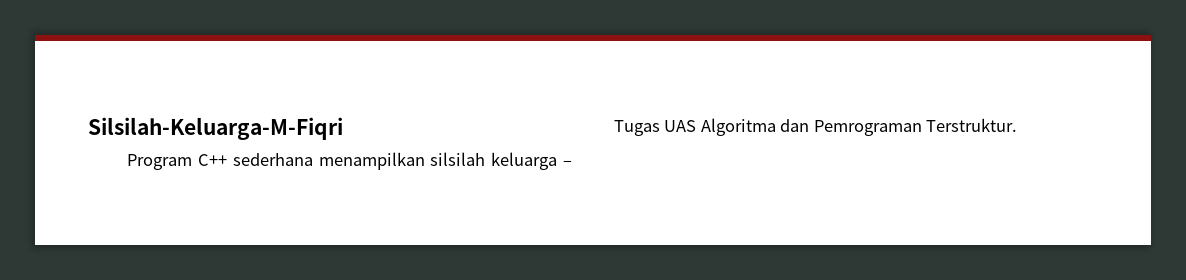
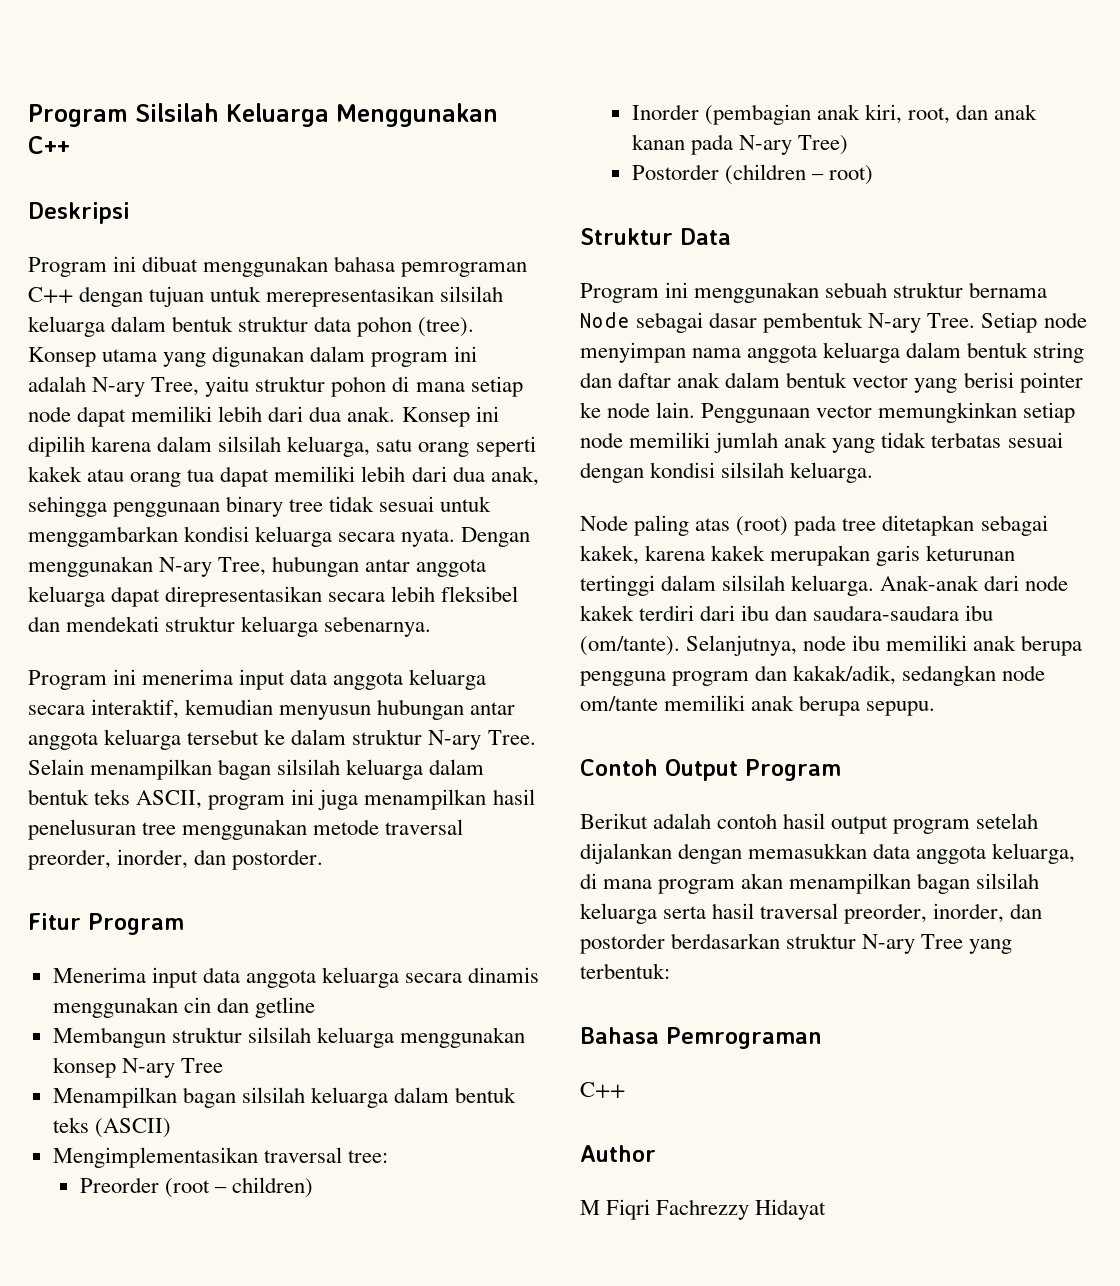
[88,117,343,140] [127,152,572,170] [614,118,1018,136] Silsilah-Keluarga-M-Fiqri // Program C++ sederhana menampilkan silsilah keluarga – Tugas UAS Algoritma dan Pemrograman Terstruktur. -> [28,103,498,127] [28,136,70,154] [28,202,130,224] [28,256,528,277] [28,286,504,307] [28,316,475,337] [28,346,478,367] [28,376,523,397] [28,406,499,427] [28,436,536,457] [28,466,539,487] [28,496,492,517] [28,526,531,547] [28,556,487,577] [28,586,519,607] [28,616,432,637] [28,669,487,690] [28,699,516,720] [28,729,536,750] [28,759,485,780] [28,789,535,810] [28,819,464,840] [28,849,324,870] [28,913,184,935] [52,967,540,988] [52,997,315,1018] [52,1027,526,1048] [52,1057,223,1078] [52,1087,517,1108] [52,1117,171,1138] [52,1147,388,1168] [79,1177,314,1198] [631,104,1038,125] [631,134,849,155] [631,164,874,185] [580,228,731,245] [580,282,1048,303] [580,312,1087,333] [580,342,1085,363] [580,372,1083,393] [580,402,1076,423] [580,432,1063,453] [580,462,874,483] [580,515,1048,536] [580,545,1016,566] [580,575,1069,596] [580,605,994,621] [580,635,1083,656] [580,665,1046,686] [580,695,936,716] [580,759,841,781] [580,813,1039,834] [580,843,1076,864] [580,873,1040,894] [580,903,1043,924] [580,933,1013,954] [580,963,670,979] [580,1027,822,1049] [580,1082,625,1098] [580,1145,656,1162] [580,1199,827,1220] Program Silsilah Keluarga Menggunakan C++ // Deskripsi // Program ini dibuat menggunakan bahasa pemrograman C++ dengan tujuan untuk merepresentasikan silsilah keluarga dalam bentuk struktur data pohon (tree). Konsep utama yang digunakan dalam program ini adalah N-ary Tree, yaitu struktur pohon di mana setiap node dapat memiliki lebih dari dua anak. Konsep ini dipilih karena dalam silsilah keluarga, satu orang seperti kakek atau orang tua dapat memiliki lebih dari dua anak, sehingga penggunaan binary tree tidak sesuai untuk menggambarkan kondisi keluarga secara nyata. Dengan menggunakan N-ary Tree, hubungan antar anggota keluarga dapat direpresentasikan secara lebih fleksibel dan mendekati struktur keluarga sebenarnya. // Program ini menerima input data anggota keluarga secara interaktif, kemudian menyusun hubungan antar anggota keluarga tersebut ke dalam struktur N-ary Tree. Selain menampilkan bagan silsilah keluarga dalam bentuk teks ASCII, program ini juga menampilkan hasil penelusuran tree menggunakan metode traversal preorder, inorder, dan postorder. // Fitur Program // Menerima input data anggota keluarga secara dinamis menggunakan cin dan getline // Membangun struktur silsilah keluarga menggunakan konsep N-ary Tree // Menampilkan bagan silsilah keluarga dalam bentuk teks (ASCII) // Mengimplementasikan traversal tree: // Preorder (root – children) // Inorder (pembagian anak kiri, root, dan anak kanan pada N-ary Tree) // Postorder (children – root) // Struktur Data // Program ini menggunakan sebuah struktur bernama Node sebagai dasar pembentuk N-ary Tree. Setiap node menyimpan nama anggota keluarga dalam bentuk string dan daftar anak dalam bentuk vector yang berisi pointer ke node lain. Penggunaan vector memungkinkan setiap node memiliki jumlah anak yang tidak terbatas sesuai dengan kondisi silsilah keluarga. // Node paling atas (root) pada tree ditetapkan sebagai kakek, karena kakek merupakan garis keturunan tertinggi dalam silsilah keluarga. Anak-anak dari node kakek terdiri dari ibu dan saudara-saudara ibu (om/tante). Selanjutnya, node ibu memiliki anak berupa pengguna program dan kakak/adik, sedangkan node om/tante memiliki anak berupa sepupu. // Contoh Output Program // Berikut adalah contoh hasil output program setelah dijalankan dengan memasukkan data anggota keluarga, di mana program akan menampilkan bagan silsilah keluarga serta hasil traversal preorder, inorder, dan postorder berdasarkan struktur N-ary Tree yang terbentuk: // Bahasa Pemrograman // C++ // Author // M Fiqri Fachrezzy Hidayat

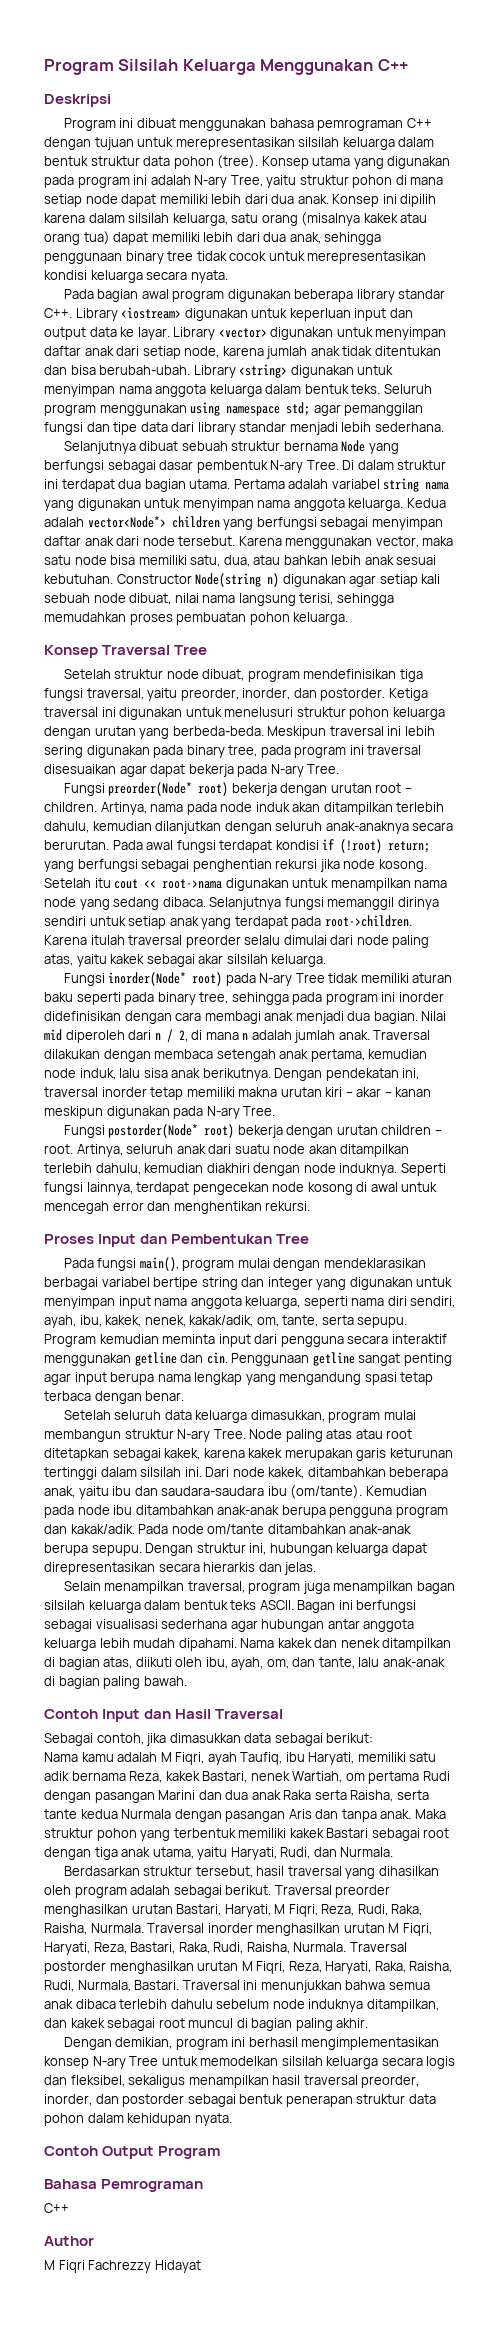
[310,346,366,362] dalam -> [44,175,74,188] pada
[475,436,536,457] seperti -> [301,212,361,226] (misalnya
[187,469,215,482] tua -> [83,231,110,245] tua)
[379,496,492,512] [28,526,178,547] sesuai untuk menggambarkan -> [229,251,427,264] cocok untuk merepresentasikan
[461,527,531,547] [28,556,487,577] [28,586,519,607] [28,616,432,637] [28,669,487,690] [28,699,516,720] [28,729,536,750] [28,759,485,780] [28,789,535,810] [28,819,464,840] [28,849,324,870] [28,913,184,935] [52,967,540,988] [52,997,315,1018] [52,1027,526,1048] [52,1057,223,1078] [52,1087,517,1108] [52,1117,171,1138] [52,1147,388,1168] [79,1177,314,1198] [631,104,1038,125] [631,134,849,155] [631,164,874,185] [580,228,731,245] [580,282,1048,303] [580,312,1087,333] Dengan menggunakan N-ary Tree, hubungan antar anggota keluarga dapat direpresentasikan secara lebih fleksibel dan mendekati struktur keluarga sebenarnya. // Program ini menerima input data anggota keluarga secara interaktif, kemudian menyusun hubungan antar anggota keluarga tersebut ke dalam struktur N-ary Tree. Selain menampilkan bagan silsilah keluarga dalam bentuk teks ASCII, program ini juga menampilkan hasil penelusuran tree menggunakan metode traversal preorder, inorder, dan postorder. // Fitur Program // Menerima input data anggota keluarga secara dinamis menggunakan cin dan getline // Membangun struktur silsilah keluarga menggunakan konsep N-ary Tree // Menampilkan bagan silsilah keluarga dalam bentuk teks (ASCII) // Mengimplementasikan traversal tree: // Preorder (root – children) // Inorder (pembagian anak kiri, root, dan anak kanan pada N-ary Tree) // Postorder (children – root) // Struktur Data // Program ini menggunakan sebuah struktur bernama Node sebagai dasar pembentuk N-ary Tree. Setiap node -> [63,289,446,302] [44,307,413,321] [44,327,447,340] [44,346,441,359] [44,364,394,378] // Pada bagian awal program digunakan beberapa library standar C++. Library <iostream> digunakan untuk keperluan input dan output data ke layar. Library <vector> digunakan untuk menyimpan daftar anak dari setiap node, karena jumlah anak tidak ditentukan dan bisa berubah-ubah. Library <string> digunakan untuk
[1033,342,1085,363] [580,372,1083,393] [580,402,1076,423] [580,432,1063,453] [580,462,874,483] [580,515,877,536] string dan daftar anak dalam bentuk vector yang berisi pointer ke node lain. Penggunaan vector memungkinkan setiap node memiliki jumlah anak yang tidak terbatas sesuai dengan kondisi silsilah keluarga. // Node paling atas (root) pada tree -> [351,384,432,394] [44,402,424,416] [44,422,444,435] [63,440,399,454] [44,460,447,473] [44,478,450,492] [44,498,446,511] [44,516,443,530] [44,536,454,549] [44,555,437,567] [44,573,441,587] [44,593,394,606] [44,612,349,625] [44,645,208,658] [63,669,423,682] [44,688,428,701] [44,707,445,720] [44,726,435,739] [44,745,422,758] [44,764,340,777] [63,782,412,796] [44,802,445,815] [44,821,454,834] [44,839,431,853] [44,859,427,872] [44,878,448,891] [44,897,439,910] [44,915,412,929] [44,935,430,948] [44,954,327,967] [63,972,453,986] [44,992,444,1005] [44,1011,447,1024] [44,1029,431,1043] [44,1049,428,1062] [44,1068,420,1081] [44,1087,432,1100] [44,1106,276,1119] [63,1124,442,1138] [44,1144,410,1157] [44,1163,446,1176] [44,1182,438,1195] [44,1201,311,1214] [44,1234,310,1247] [63,1257,426,1271] [44,1277,453,1290] [44,1296,456,1309] [44,1315,408,1328] [44,1334,447,1347] [44,1352,452,1366] [44,1372,434,1385] [44,1391,185,1404] [63,1410,416,1423] [44,1429,413,1442] teks. Seluruh program menggunakan using namespace std; agar pemanggilan fungsi dan tipe data dari library standar menjadi lebih sederhana. // Selanjutnya dibuat sebuah struktur bernama Node yang berfungsi sebagai dasar pembentuk N-ary Tree. Di dalam struktur ini terdapat dua bagian utama. Pertama adalah variabel string nama yang digunakan untuk menyimpan nama anggota keluarga. Kedua adalah vector<Node*> children yang berfungsi sebagai menyimpan daftar anak dari node tersebut. Karena menggunakan vector, maka satu node bisa memiliki satu, dua, atau bahkan lebih anak sesuai kebutuhan. Constructor Node(string n) digunakan agar setiap kali sebuah node dibuat, nilai nama langsung terisi, sehingga memudahkan proses pembuatan pohon keluarga. // Konsep Traversal Tree // Setelah struktur node dibuat, program mendefinisikan tiga fungsi traversal, yaitu preorder, inorder, dan postorder. Ketiga traversal ini digunakan untuk menelusuri struktur pohon keluarga dengan urutan yang berbeda-beda. Meskipun traversal ini lebih sering digunakan pada binary tree, pada program ini traversal disesuaikan agar dapat bekerja pada N-ary Tree. // Fungsi preorder(Node* root) bekerja dengan urutan root – children. Artinya, nama pada node induk akan ditampilkan terlebih dahulu, kemudian dilanjutkan dengan seluruh anak-anaknya secara berurutan. Pada awal fungsi terdapat kondisi if (!root) return; yang berfungsi sebagai penghentian rekursi jika node kosong. Setelah itu cout << root->nama digunakan untuk menampilkan nama node yang sedang dibaca. Selanjutnya fungsi memanggil dirinya sendiri untuk setiap anak yang terdapat pada root->children. Karena itulah traversal preorder selalu dimulai dari node paling atas, yaitu kakek sebagai akar silsilah keluarga. // Fungsi inorder(Node* root) pada N-ary Tree tidak memiliki aturan baku seperti pada binary tree, sehingga pada program ini inorder didefinisikan dengan cara membagi anak menjadi dua bagian. Nilai mid diperoleh dari n / 2, di mana n adalah jumlah anak. Traversal dilakukan dengan membaca setengah anak pertama, kemudian node induk, lalu sisa anak berikutnya. Dengan pendekatan ini, traversal inorder tetap memiliki makna urutan kiri – akar – kanan meskipun digunakan pada N-ary Tree. // Fungsi postorder(Node* root) bekerja dengan urutan children – root. Artinya, seluruh anak dari suatu node akan ditampilkan terlebih dahulu, kemudian diakhiri dengan node induknya. Seperti fungsi lainnya, terdapat pengecekan node kosong di awal untuk mencegah error dan menghentikan rekursi. // Proses Input dan Pembentukan Tree // Pada fungsi main(), program mulai dengan mendeklarasikan berbagai variabel bertipe string dan integer yang digunakan untuk menyimpan input nama anggota keluarga, seperti nama diri sendiri, ayah, ibu, kakek, nenek, kakak/adik, om, tante, serta sepupu. Program kemudian meminta input dari pengguna secara interaktif menggunakan getline dan cin. Penggunaan getline sangat penting agar input berupa nama lengkap yang mengandung spasi tetap terbaca dengan benar. // Setelah seluruh data keluarga dimasukkan, program mulai membangun struktur N-ary Tree. Node paling atas atau root
[791,575,1069,596] [580,605,736,621] keluarga. Anak-anak dari node kakek terdiri dari -> [184,1467,449,1480] [44,1486,109,1499] ini. Dari node kakek, ditambahkan beberapa anak, yaitu
[686,635,1083,656] [580,665,1046,686] [580,695,936,716] [580,759,841,781] [580,813,1039,834] [580,843,1076,864] [580,873,1040,894] [580,903,707,924] Selanjutnya, node ibu memiliki anak berupa pengguna program dan kakak/adik, sedangkan node om/tante memiliki anak berupa sepupu. // Contoh Output Program // Berikut adalah contoh hasil output program setelah dijalankan dengan memasukkan data anggota keluarga, di mana program akan menampilkan bagan silsilah keluarga serta -> [365,1486,427,1496] [44,1505,448,1518] [44,1524,412,1534] [44,1543,427,1556] [44,1562,317,1575] [63,1581,455,1594] [44,1600,417,1613] [44,1619,415,1632] [44,1638,452,1651] [44,1657,445,1670] [44,1676,187,1689] [44,1709,284,1722] [44,1733,374,1746] [44,1752,437,1765] [44,1771,450,1784] [44,1790,429,1803] [44,1809,446,1822] [44,1828,450,1841] [44,1847,394,1860] [63,1866,439,1879] [44,1885,391,1898] [44,1904,423,1917] [44,1923,432,1936] [44,1942,407,1955] [44,1961,453,1974] [44,1980,430,1993] [44,1999,439,2012] [44,2018,369,2031] [63,2037,440,2050] [44,2056,456,2069] [44,2075,269,2088] Kemudian pada node ibu ditambahkan anak-anak berupa pengguna program dan kakak/adik. Pada node om/tante ditambahkan anak-anak berupa sepupu. Dengan struktur ini, hubungan keluarga dapat direpresentasikan secara hierarkis dan jelas. // Selain menampilkan traversal, program juga menampilkan bagan silsilah keluarga dalam bentuk teks ASCII. Bagan ini berfungsi sebagai visualisasi sederhana agar hubungan antar anggota keluarga lebih mudah dipahami. Nama kakek dan nenek ditampilkan di bagian atas, diikuti oleh ibu, ayah, om, dan tante, lalu anak-anak di bagian paling bawah. // Contoh Input dan Hasil Traversal // Sebagai contoh, jika dimasukkan data sebagai berikut: // Nama kamu adalah M Fiqri, ayah Taufiq, ibu Haryati, memiliki satu adik bernama Reza, kakek Bastari, nenek Wartiah, om pertama Rudi dengan pasangan Marini dan dua anak Raka serta Raisha, serta tante kedua Nurmala dengan pasangan Aris dan tanpa anak. Maka struktur pohon yang terbentuk memiliki kakek Bastari sebagai root dengan tiga anak utama, yaitu Haryati, Rudi, dan Nurmala. // Berdasarkan struktur tersebut, hasil traversal yang dihasilkan oleh program adalah sebagai berikut. Traversal preorder menghasilkan urutan Bastari, Haryati, M Fiqri, Reza, Rudi, Raka, Raisha, Nurmala. Traversal inorder menghasilkan urutan M Fiqri, Haryati, Reza, Bastari, Raka, Rudi, Raisha, Nurmala. Traversal postorder menghasilkan urutan M Fiqri, Reza, Haryati, Raka, Raisha, Rudi, Nurmala, Bastari. Traversal ini menunjukkan bahwa semua anak dibaca terlebih dahulu sebelum node induknya ditampilkan, dan kakek sebagai root muncul di bagian paling akhir. // Dengan demikian, program ini berhasil mengimplementasikan konsep N-ary Tree untuk memodelkan silsilah keluarga secara logis dan fleksibel, sekaligus menampilkan
[671,933,1013,954] [580,963,670,979] berdasarkan struktur N-ary Tree yang terbentuk: -> [187,2094,436,2107] [44,2113,232,2126] [44,2146,221,2159] sebagai bentuk penerapan struktur data pohon dalam kehidupan nyata. // Contoh Output Program

